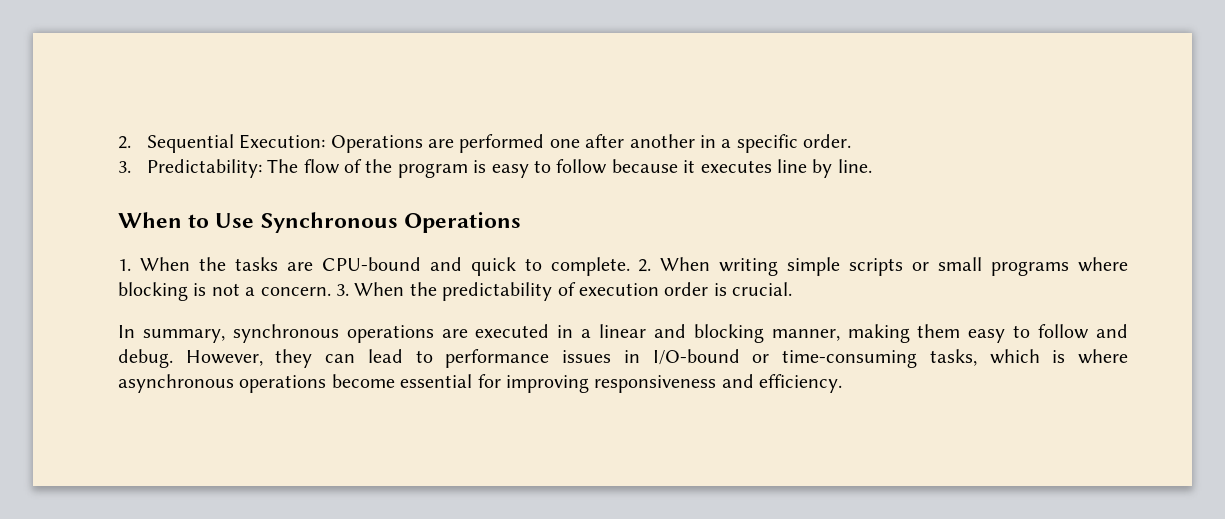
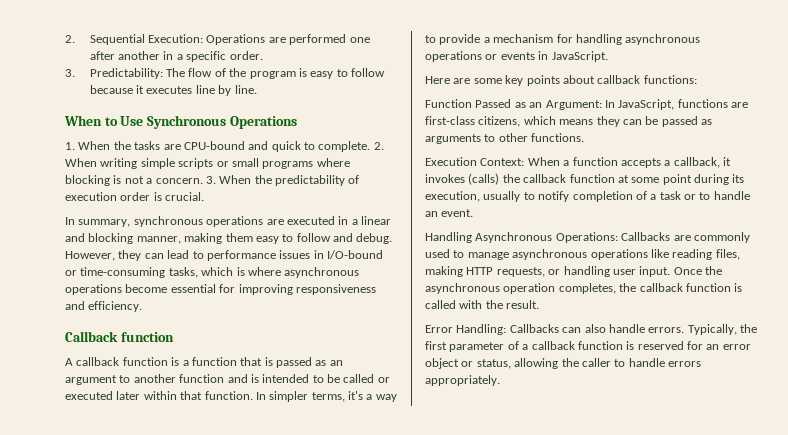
(843, 383) none -> [65,331,174,342] [65,357,343,368] [65,374,390,385] [65,391,397,402] [425,34,701,45] [425,51,608,62] [425,75,697,86] [425,99,748,110] [425,116,712,127] [425,133,585,144] [425,157,731,168] [425,173,745,185] [425,191,750,202] [425,209,474,217] [425,232,750,243] [425,249,740,260] [425,266,722,277] [425,283,743,294] [425,300,540,309] [425,324,757,335] [425,341,751,352] [425,358,701,369] [425,375,500,386] // Callback function // A callback function is a function that is passed as an argument to another function and is intended to be called or executed later within that function. In simpler terms, it's a way to provide a mechanism for handling asynchronous operations or events in JavaScript. // Here are some key points about callback functions: // Function Passed as an Argument: In JavaScript, functions are first-class citizens, which means they can be passed as arguments to other functions. // Execution Context: When a function accepts a callback, it invokes (calls) the callback function at some point during its execution, usually to notify completion of a task or to handle an event. // Handling Asynchronous Operations: Callbacks are commonly used to manage asynchronous operations like reading files, making HTTP requests, or handling user input. Once the asynchronous operation completes, the callback function is called with the result. // Error Handling: Callbacks can also handle errors. Typically, the first parameter of a callback function is reserved for an error object or status, allowing the caller to handle errors appropriately.

